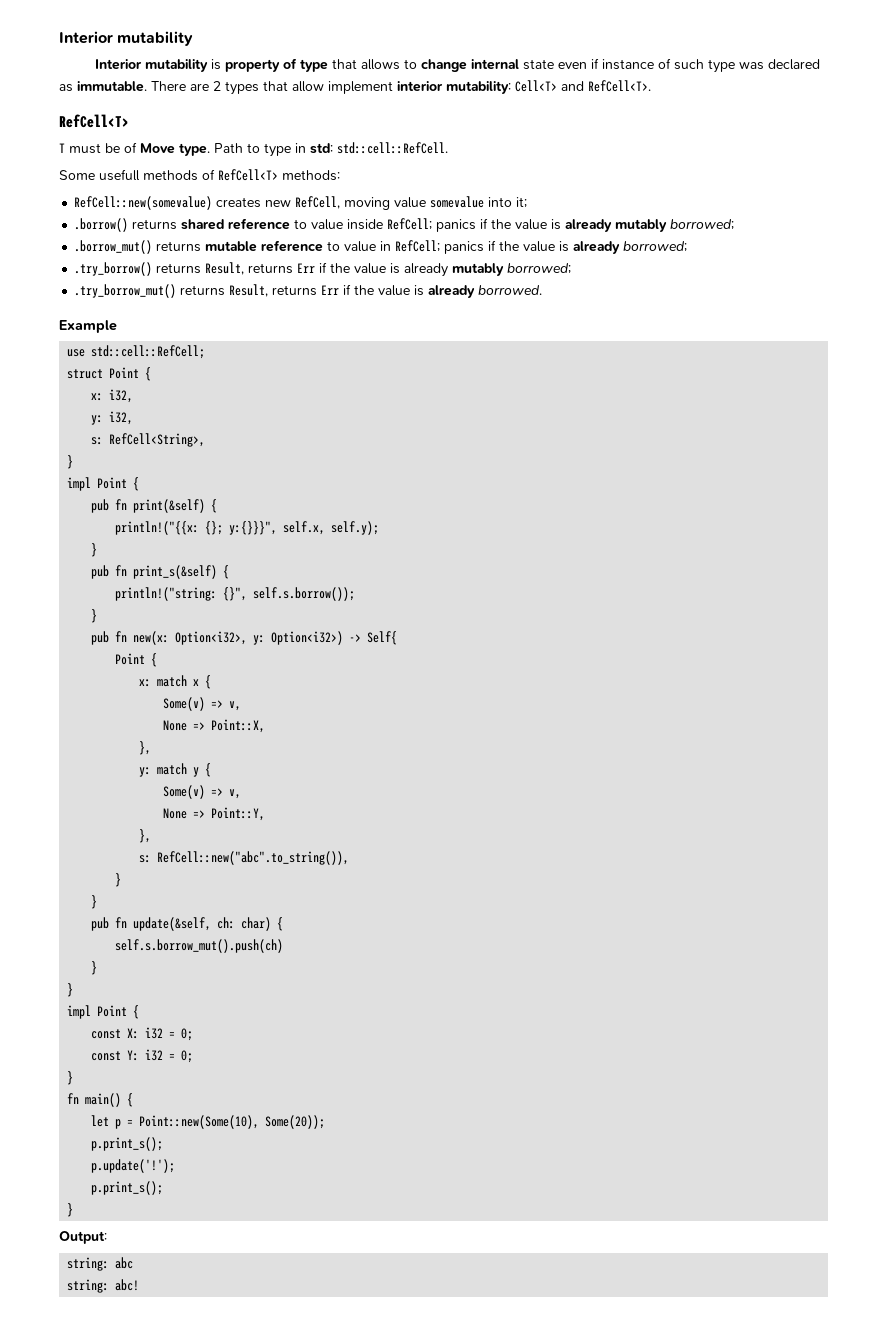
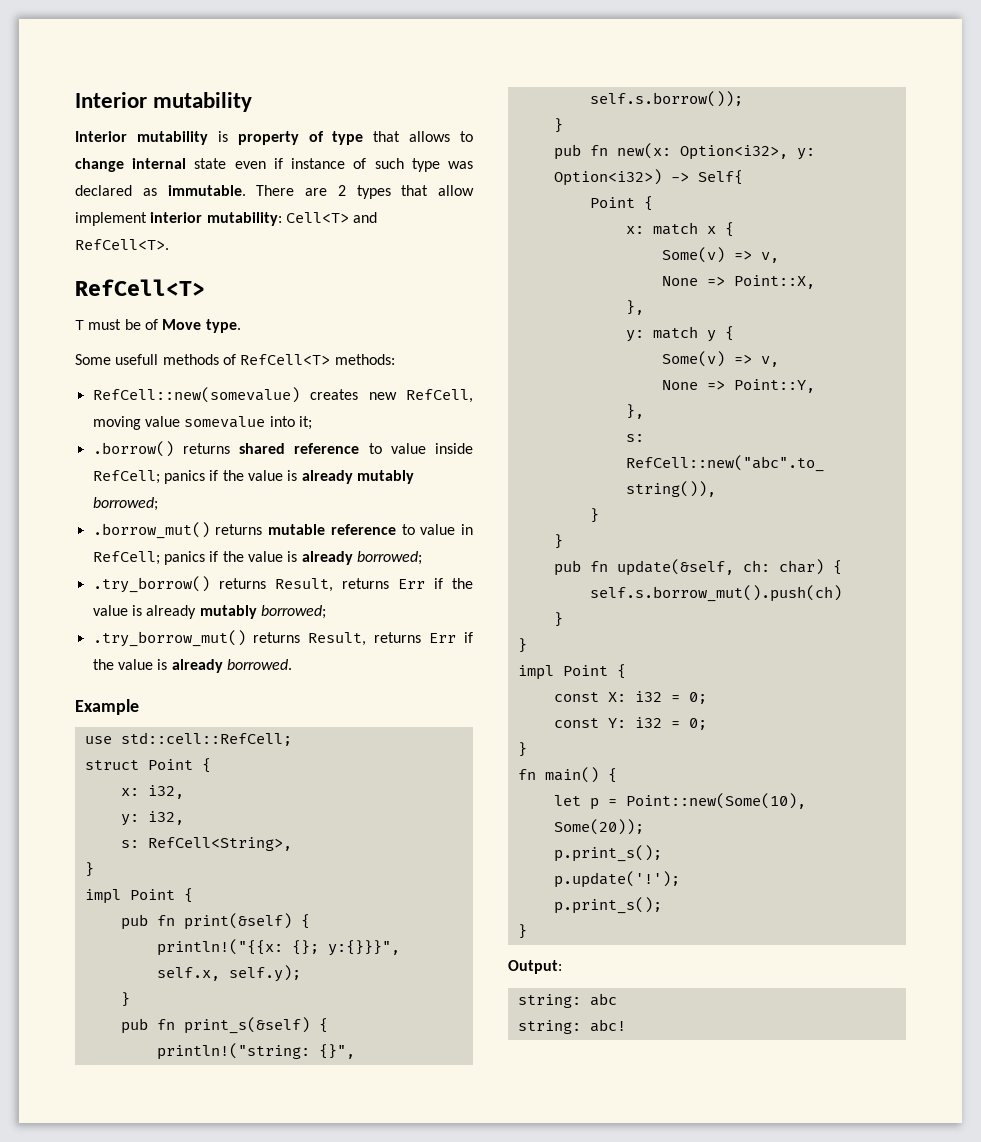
[214,142,448,157] Path to type in std: std::cell::RefCell. -> (241, 326) none

